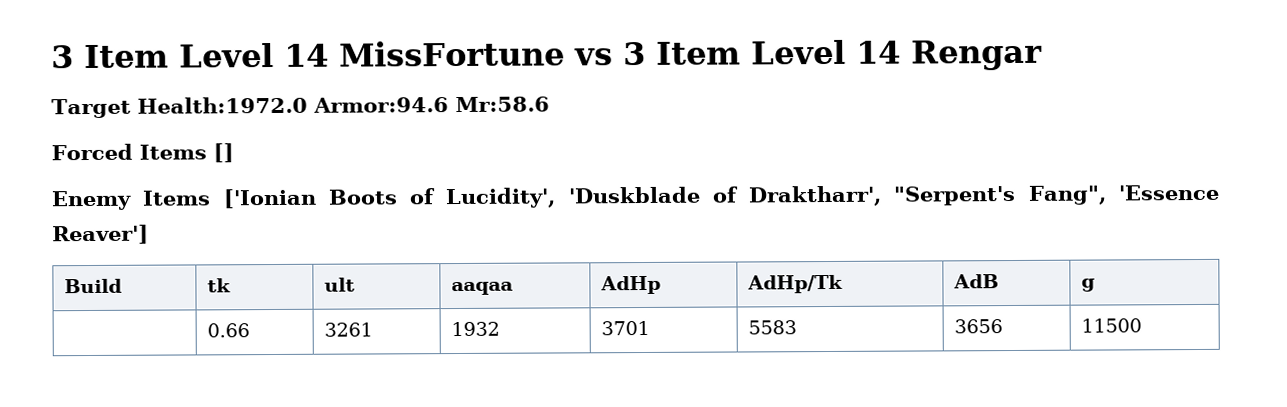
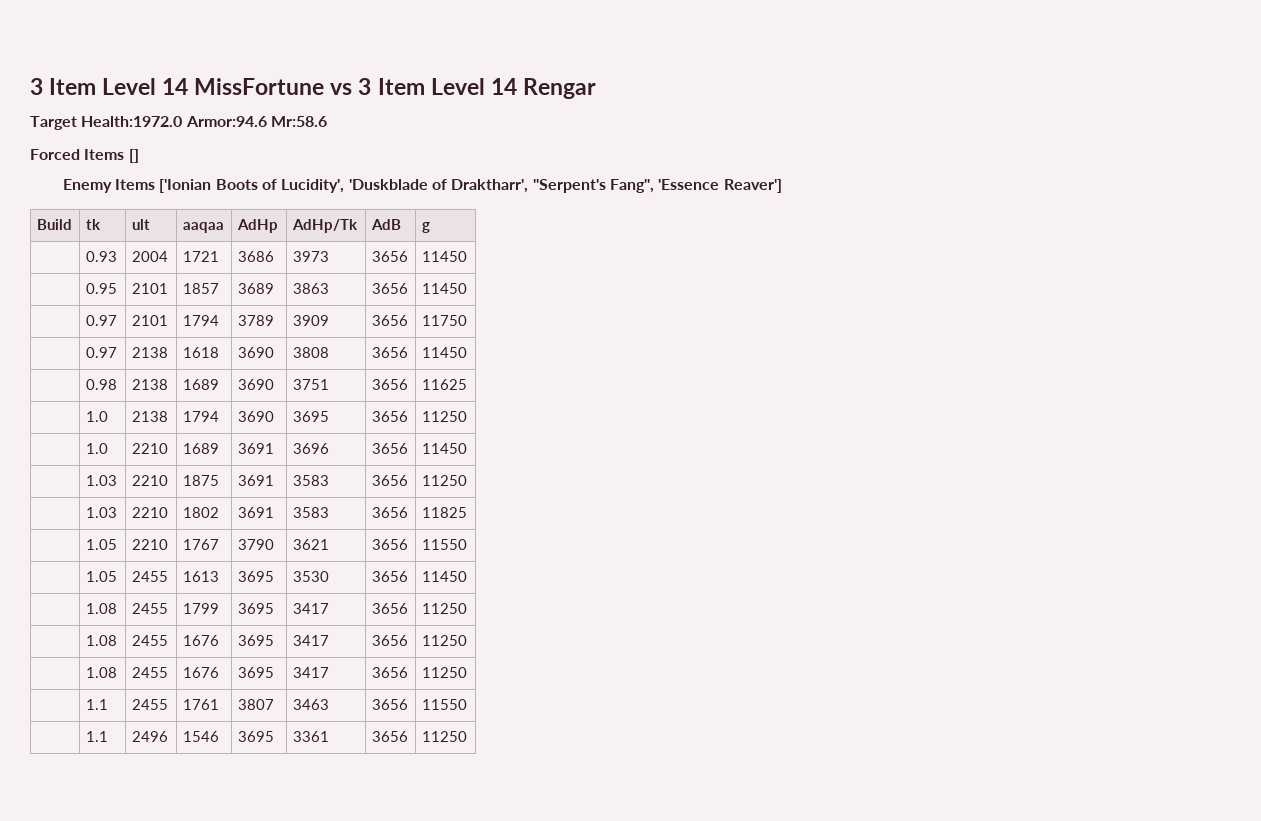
[207,323,251,338] [324,322,374,337] [451,321,501,337] [601,320,651,336] [748,320,798,335] [954,319,1004,334] [1081,318,1143,333] 0.66 | 3261 | 1932 | 3701 | 5583 | 3656 | 11500 -> [85,251,117,262] [131,251,168,262] [182,251,219,262] [237,251,274,262] [292,251,329,262] [371,251,408,262] [421,251,467,262] [85,283,117,294] [131,283,168,294] [182,283,219,294] [237,283,274,294] [292,283,329,294] [371,283,408,294] [421,283,467,294] [85,315,117,326] [131,315,168,326] [182,315,219,326] [237,315,274,326] [292,315,329,326] [371,315,408,326] [421,315,467,326] [85,347,117,358] [131,347,168,358] [182,347,219,358] [237,347,274,358] [292,347,329,358] [371,347,408,358] [421,347,467,358] [85,379,117,390] [131,379,168,390] [182,379,219,390] [237,379,274,390] [292,379,329,390] [371,379,408,390] [421,379,467,390] [85,411,108,422] [131,411,168,422] [182,411,219,422] [237,411,274,422] [292,411,329,422] [371,411,408,422] [421,411,467,422] [85,443,108,454] [131,443,168,454] [182,443,219,454] [237,443,274,454] [292,443,329,454] [371,443,408,454] [421,443,467,454] [85,475,117,486] [131,475,168,486] [182,475,219,486] [237,475,274,486] [292,475,329,486] [371,475,408,486] [421,475,467,486] [85,507,117,518] [131,507,168,518] [182,507,219,518] [237,507,274,518] [292,507,329,518] [371,507,408,518] [421,507,467,518] [85,539,117,550] [131,539,168,550] [182,539,219,550] [237,539,274,550] [292,539,329,550] [371,539,408,550] [421,539,467,550] [85,571,117,582] [131,571,168,582] [182,571,219,582] [237,571,274,582] [292,571,329,582] [371,571,408,582] [421,571,467,582] [85,603,117,614] [131,603,168,614] [182,603,219,614] [237,603,274,614] [292,603,329,614] [371,603,408,614] [421,603,467,614] [85,635,117,646] [131,635,168,646] [182,635,219,646] [237,635,274,646] [292,635,329,646] [371,635,408,646] [421,635,467,646] [85,667,117,678] [131,667,168,678] [182,667,219,678] [237,667,274,678] [292,667,329,678] [371,667,408,678] [421,667,467,678] [85,699,108,710] [131,699,168,710] [182,699,219,710] [237,699,274,710] [292,699,329,710] [371,699,408,710] [421,699,467,710] [85,731,108,742] [131,731,168,742] [182,731,219,742] [237,731,274,742] [292,731,329,742] [371,731,408,742] [421,731,467,742] 0.93 | 2004 | 1721 | 3686 | 3973 | 3656 | 11450 // | 0.95 | 2101 | 1857 | 3689 | 3863 | 3656 | 11450 // | 0.97 | 2101 | 1794 | 3789 | 3909 | 3656 | 11750 // | 0.97 | 2138 | 1618 | 3690 | 3808 | 3656 | 11450 // | 0.98 | 2138 | 1689 | 3690 | 3751 | 3656 | 11625 // | 1.0 | 2138 | 1794 | 3690 | 3695 | 3656 | 11250 // | 1.0 | 2210 | 1689 | 3691 | 3696 | 3656 | 11450 // | 1.03 | 2210 | 1875 | 3691 | 3583 | 3656 | 11250 // | 1.03 | 2210 | 1802 | 3691 | 3583 | 3656 | 11825 // | 1.05 | 2210 | 1767 | 3790 | 3621 | 3656 | 11550 // | 1.05 | 2455 | 1613 | 3695 | 3530 | 3656 | 11450 // | 1.08 | 2455 | 1799 | 3695 | 3417 | 3656 | 11250 // | 1.08 | 2455 | 1676 | 3695 | 3417 | 3656 | 11250 // | 1.08 | 2455 | 1676 | 3695 | 3417 | 3656 | 11250 // | 1.1 | 2455 | 1761 | 3807 | 3463 | 3656 | 11550 // | 1.1 | 2496 | 1546 | 3695 | 3361 | 3656 | 11250

